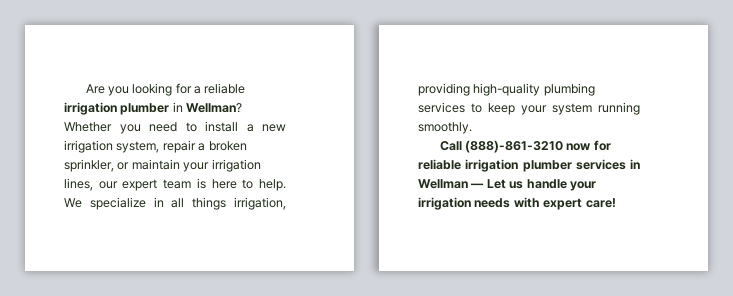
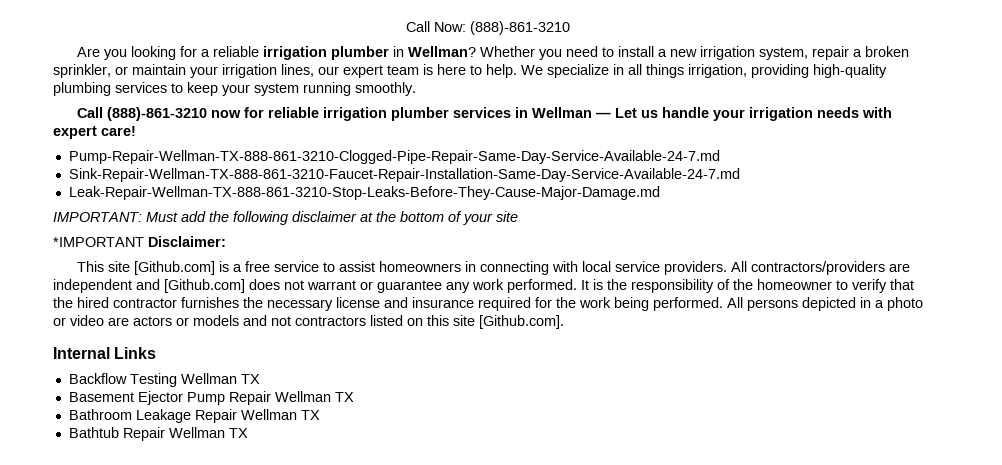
(85, 89) none -> [406,21,570,35] Call Now: (888)-861-3210 //
(616, 203) none -> [68,150,720,164] [68,168,740,182] [68,186,660,200] [53,211,518,225] [53,236,226,247] [77,261,911,275] [53,279,914,293] [53,297,923,311] [53,315,564,329] [53,347,157,359] [68,373,260,387] [68,391,354,405] [68,409,320,423] [68,427,248,441] // Pump-Repair-Wellman-TX-888-861-3210-Clogged-Pipe-Repair-Same-Day-Service-Available-24-7.md // Sink-Repair-Wellman-TX-888-861-3210-Faucet-Repair-Installation-Same-Day-Service-Available-24-7.md // Leak-Repair-Wellman-TX-888-861-3210-Stop-Leaks-Before-They-Cause-Major-Damage.md // IMPORTANT: Must add the following disclaimer at the bottom of your site // *IMPORTANT Disclaimer: // This site [Github.com] is a free service to assist homeowners in connecting with local service providers. All contractors/providers are independent and [Github.com] does not warrant or guarantee any work performed. It is the responsibility of the homeowner to verify that the hired contractor furnishes the necessary license and insurance required for the work being performed. All persons depicted in a photo or video are actors or models and not contractors listed on this site [Github.com]. // Internal Links // Backflow Testing Wellman TX // Basement Ejector Pump Repair Wellman TX // Bathroom Leakage Repair Wellman TX // Bathtub Repair Wellman TX

